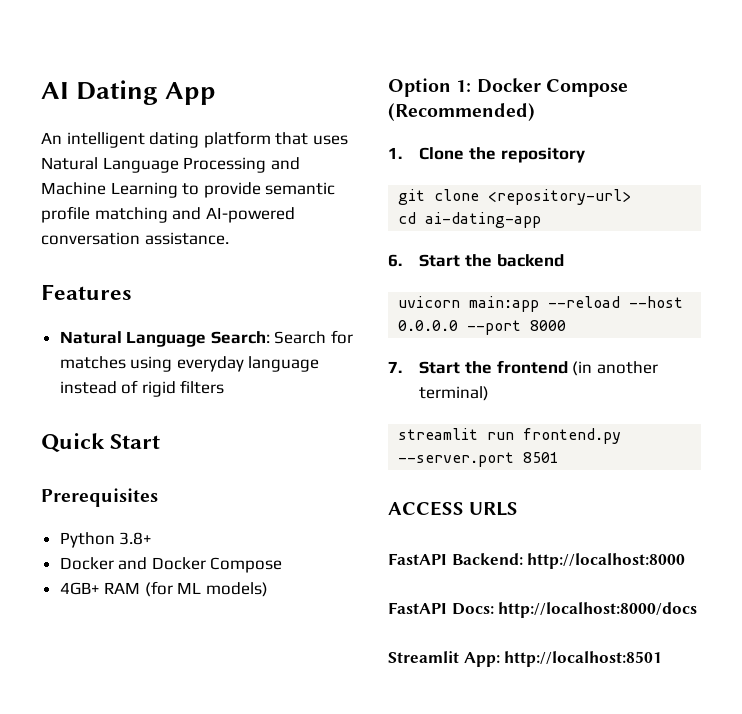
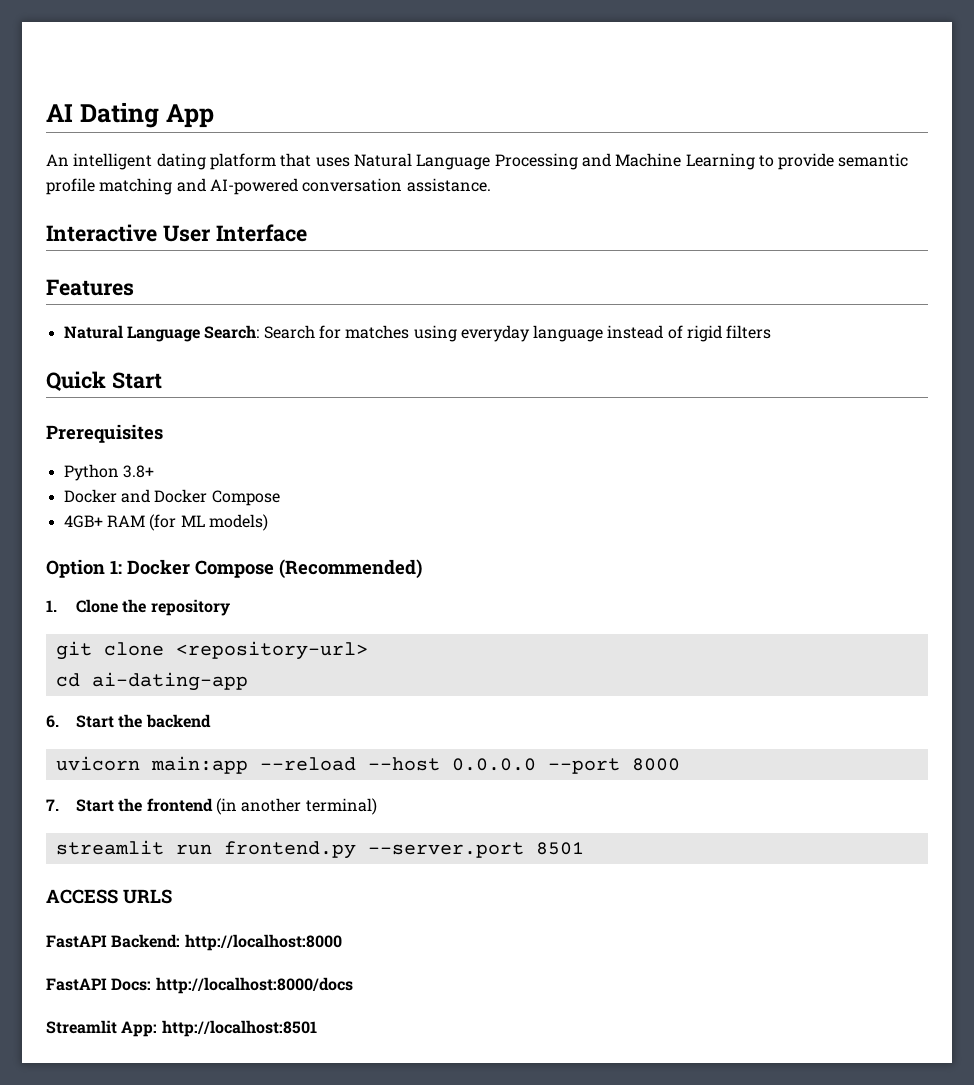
(229, 238) none -> [46,224,307,242] // Interactive User Interface

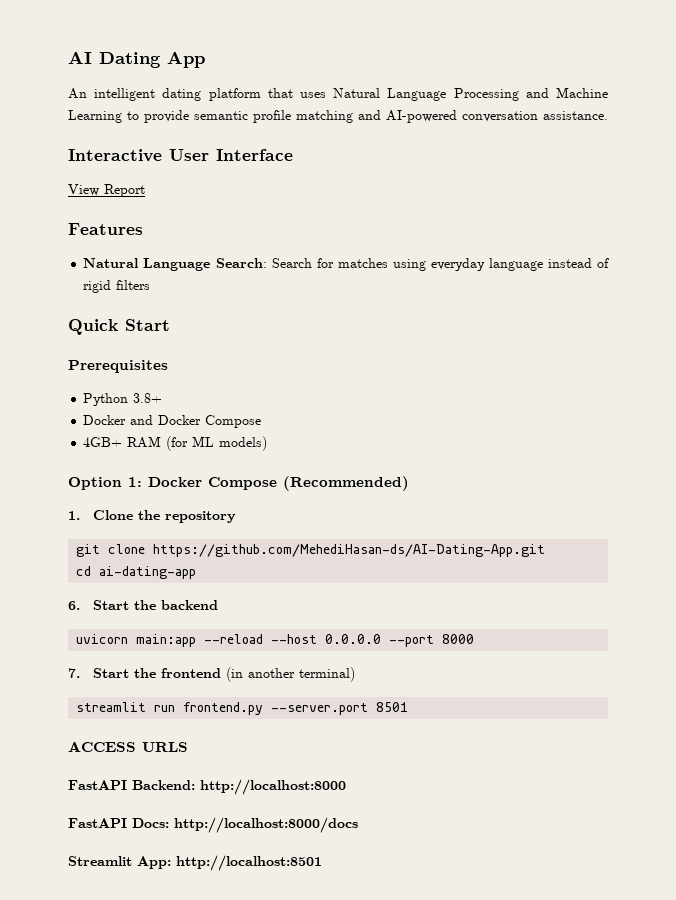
(307, 233) none -> [68,184,145,197] // View Report
[175,641,368,660] <repository-url> -> [153,544,546,557] https://github.com/MehediHasan-ds/AI-Dating-App.git

